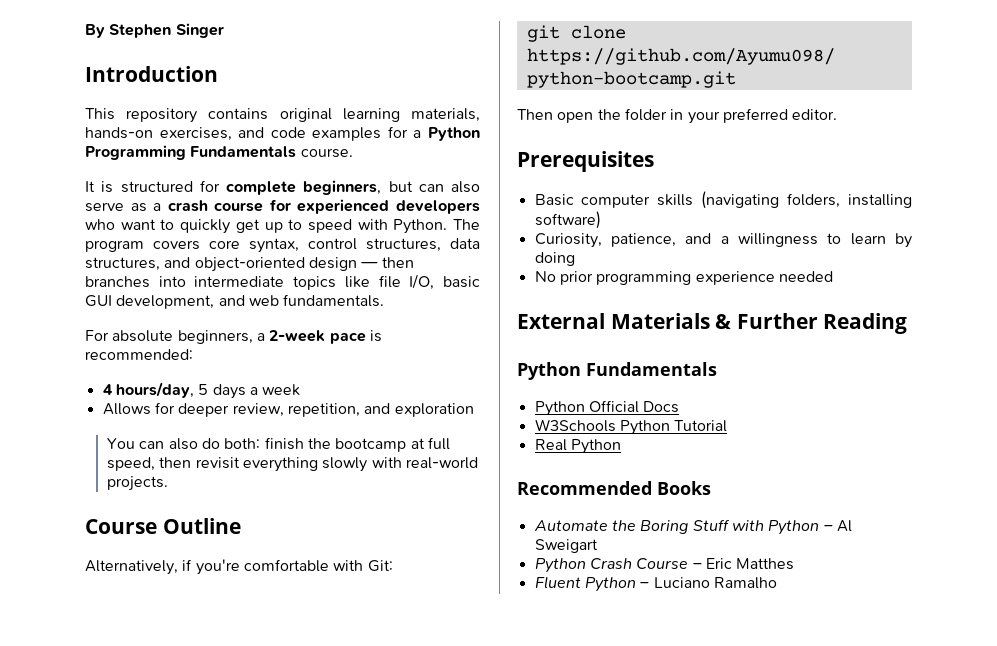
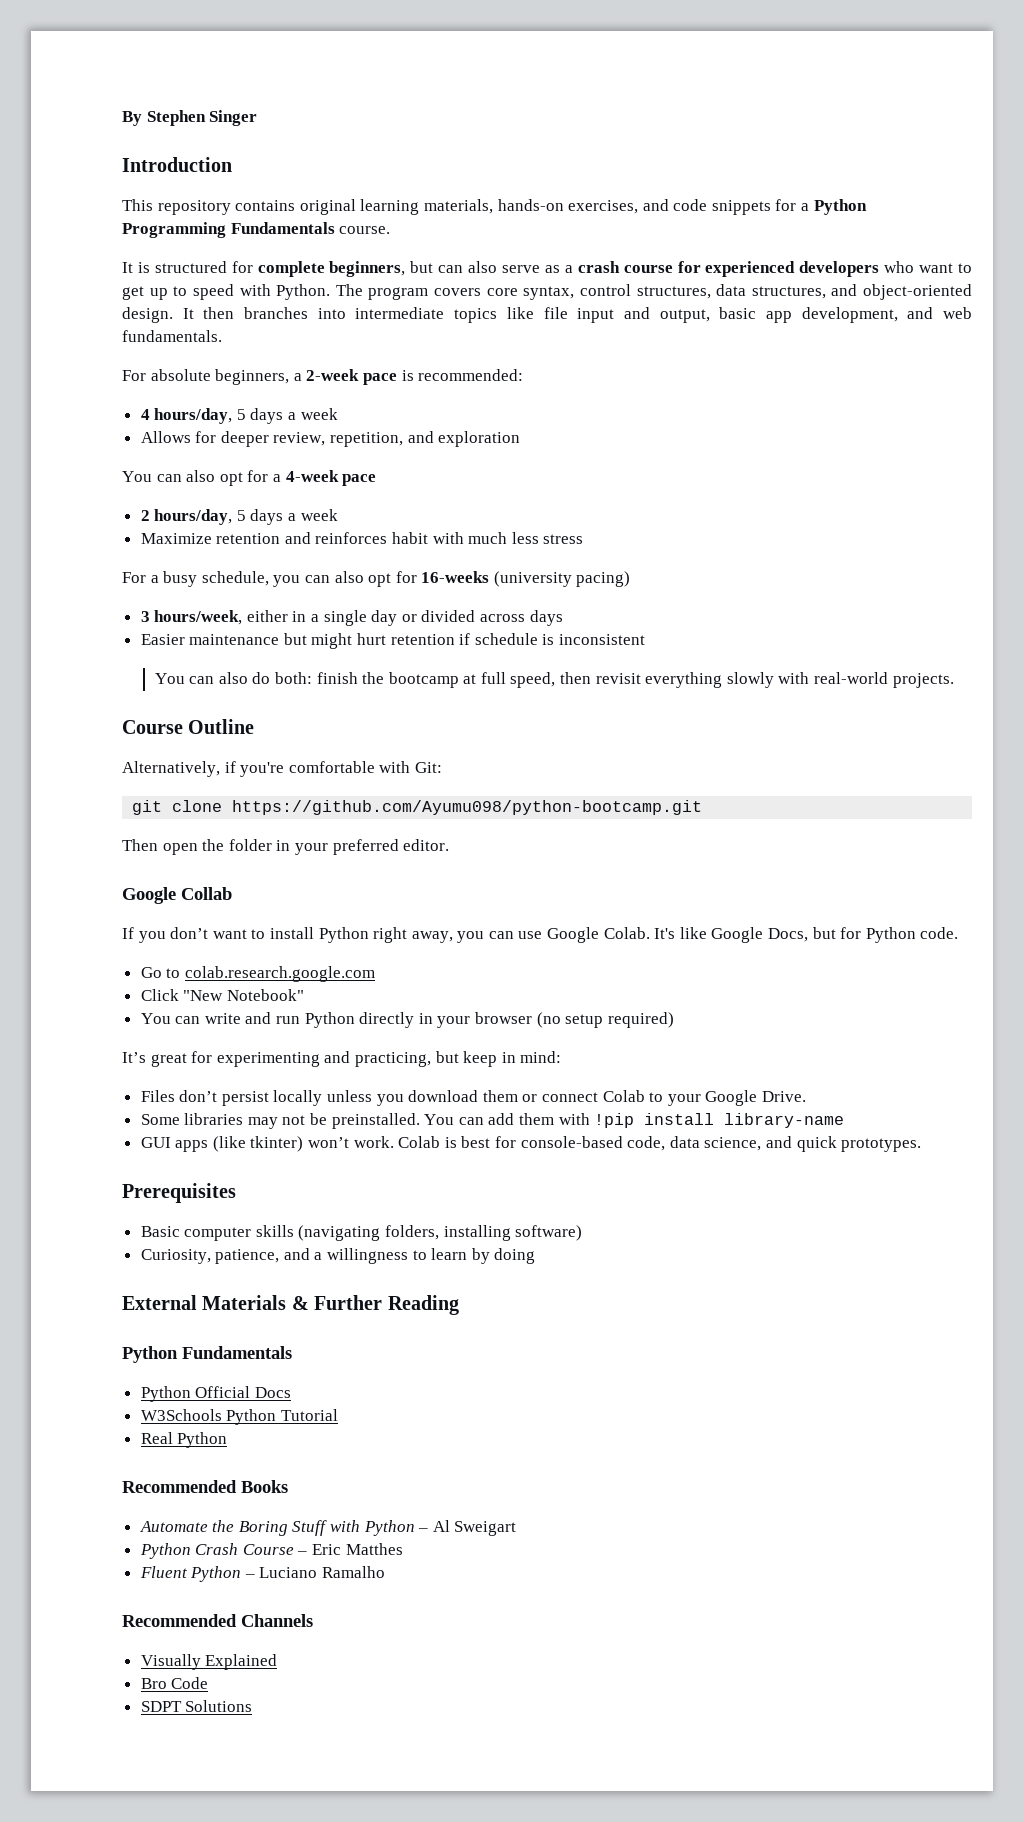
[312,127,382,141] examples -> [711,200,771,215] snippets
[180,219,231,234] quickly -> (973, 268) none
[308,257,379,271] design — -> [122,307,194,323] design. It
[409,274,480,290] [85,295,112,307] I/O, basic GUI -> [577,307,792,323] input and output, basic app
(474, 410) none -> [122,470,377,486] [140,509,338,525] [140,532,584,544] [122,571,631,587] [140,610,563,626] [140,633,646,649] // You can also opt for a 4-week pace // 2 hours/day, 5 days a week // Maximize retention and reinforces habit with much less stress // For a busy schedule, you can also opt for 16-weeks (university pacing) // 3 hours/week, either in a single day or divided across days // Easier maintenance but might hurt retention if schedule is inconsistent
(838, 114) none -> [122,887,232,904] [122,927,959,943] [140,966,375,982] [140,989,304,1001] [140,1012,674,1028] [122,1051,562,1067] [140,1090,806,1106] [140,1113,845,1129] [140,1136,922,1152] // Google Collab // If you don’t want to install Python right away, you can use Google Colab. It's like Google Docs, but for Python code. // Go to colab.research.google.com // Click "New Notebook" // You can write and run Python directly in your browser (no setup required) // It’s great for experimenting and practicing, but keep in mind: // Files don’t persist locally unless you download them or connect Colab to your Google Drive. // Some libraries may not be preinstalled. You can add them with !pip install library-name // GUI apps (like tkinter) won’t work. Colab is best for console-based code, data science, and quick prototypes.
[534,271,833,285] // No prior programming experience needed -> (536, 1256) none
(777, 583) none -> [122,1614,313,1627] [140,1654,278,1670] [140,1677,209,1689] [140,1700,253,1712] // Recommended Channels // Visually Explained // Bro Code // SDPT Solutions

